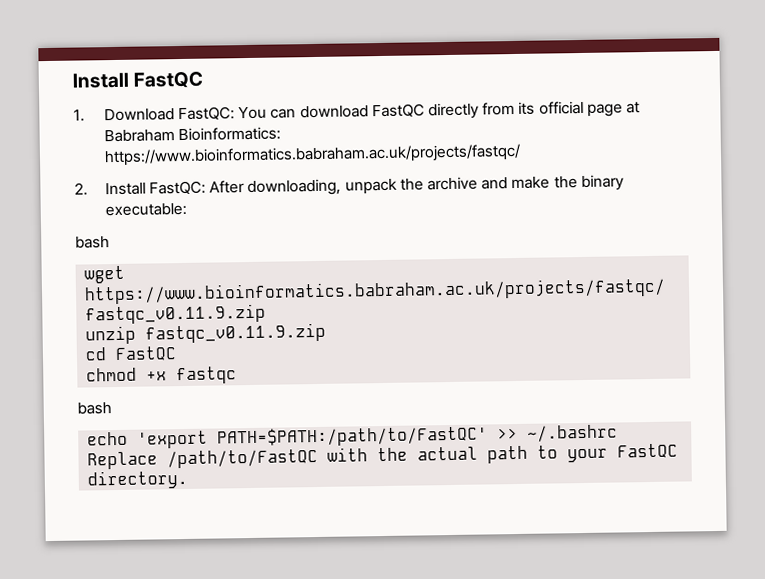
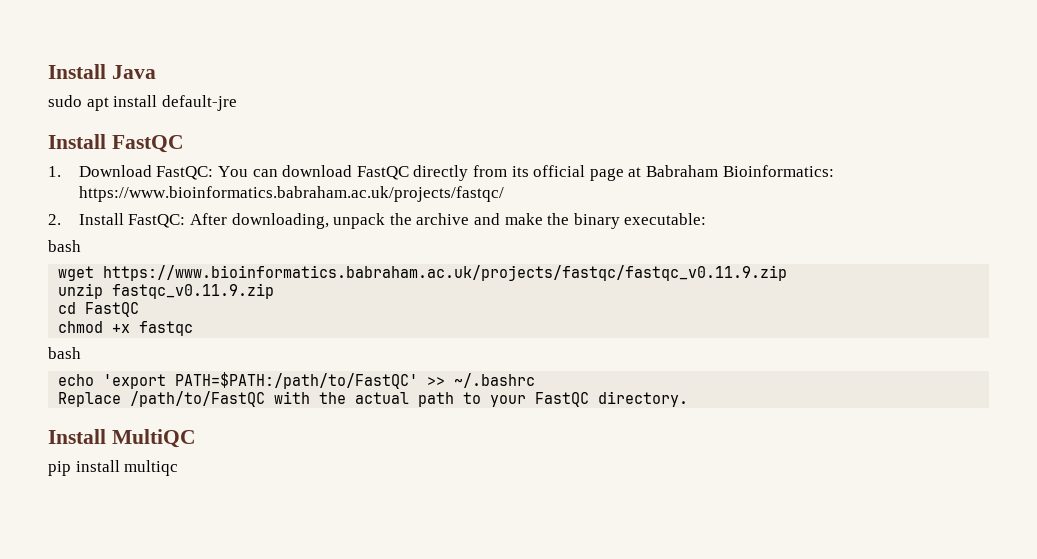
[72,72,129,89] Install -> [48,64,156,79] [48,95,237,111] [48,134,106,149] Install Java // sudo apt install default-jre // Install
(189, 479) none -> [48,429,196,448] [48,460,179,476] // Install MultiQC // pip install multiqc

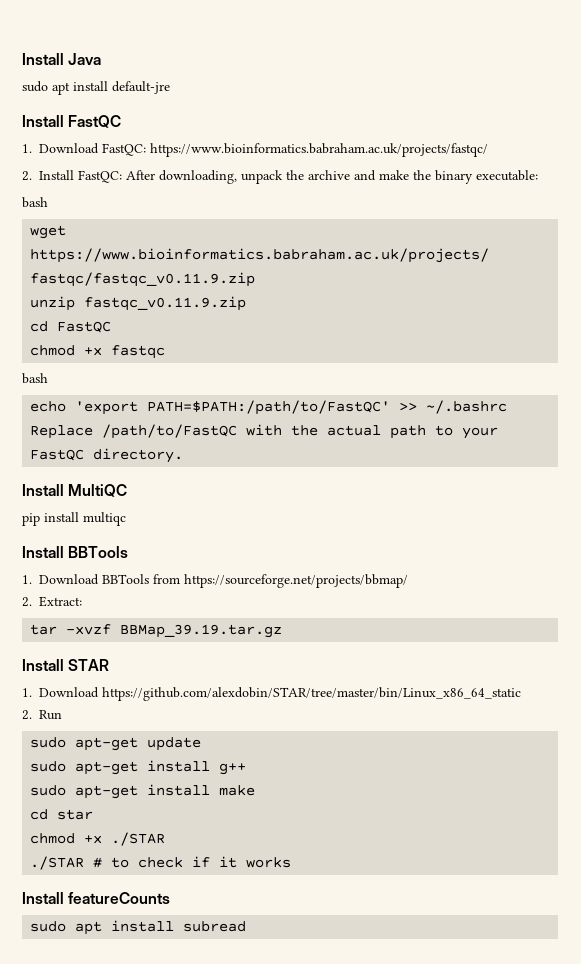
[218,165,834,181] You can download FastQC directly from its official page at Babraham Bioinformatics: -> (146, 149) none
(179, 468) none -> [22,546,129,558] [22,574,408,588] [22,596,82,607] [30,624,283,638] [22,659,110,671] [22,687,521,701] [22,710,62,720] [30,737,202,751] [30,760,247,775] [30,784,256,799] [30,809,94,820] [30,832,166,846] [30,856,292,870] [22,892,171,904] [30,920,247,935] // Install BBTools // 1. Download BBTools from https://sourceforge.net/projects/bbmap/ // 2. Extract: // tar -xvzf BBMap_39.19.tar.gz // Install STAR // 1. Download https://github.com/alexdobin/STAR/tree/master/bin/Linux_x86_64_static // 2. Run // sudo apt-get update // sudo apt-get install g++ // sudo apt-get install make // cd star // chmod +x ./STAR // ./STAR # to check if it works // Install featureCounts // sudo apt install subread

